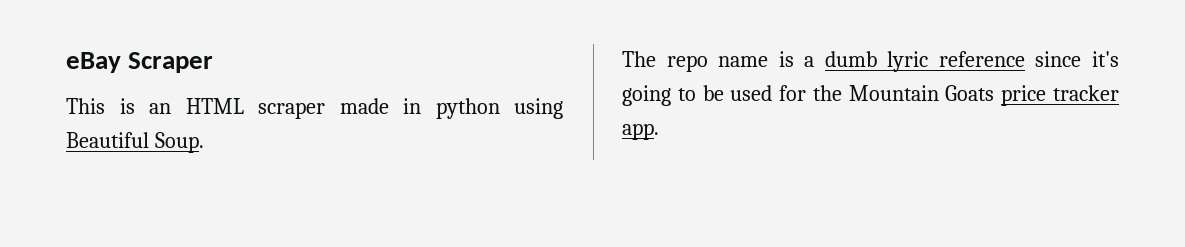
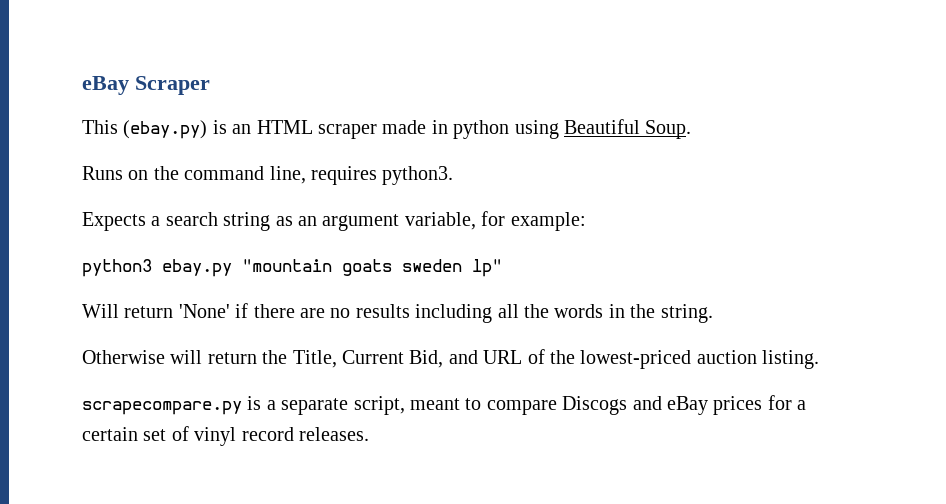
(105, 106) none -> [123,120,208,139] (ebay.py)
[622,51,1119,72] [622,85,1119,106] [622,123,659,140] The repo name is a dumb lyric reference since it's going to be used for the Mountain Goats price tracker app. -> [82,166,454,185] [82,211,586,231] [82,259,502,277] [82,303,713,323] [82,349,820,369] [82,395,807,415] [82,426,369,446] Runs on the command line, requires python3. // Expects a search string as an argument variable, for example: // python3 ebay.py "mountain goats sweden lp" // Will return 'None' if there are no results including all the words in the string. // Otherwise will return the Title, Current Bid, and URL of the lowest-priced auction listing. // scrapecompare.py is a separate script, meant to compare Discogs and eBay prices for a certain set of vinyl record releases.

